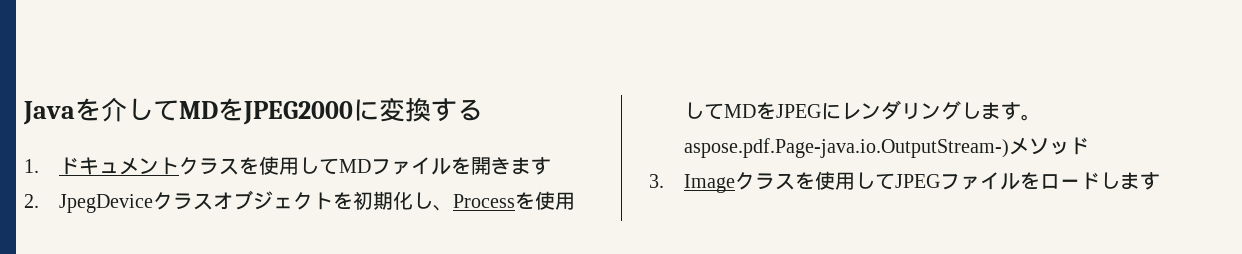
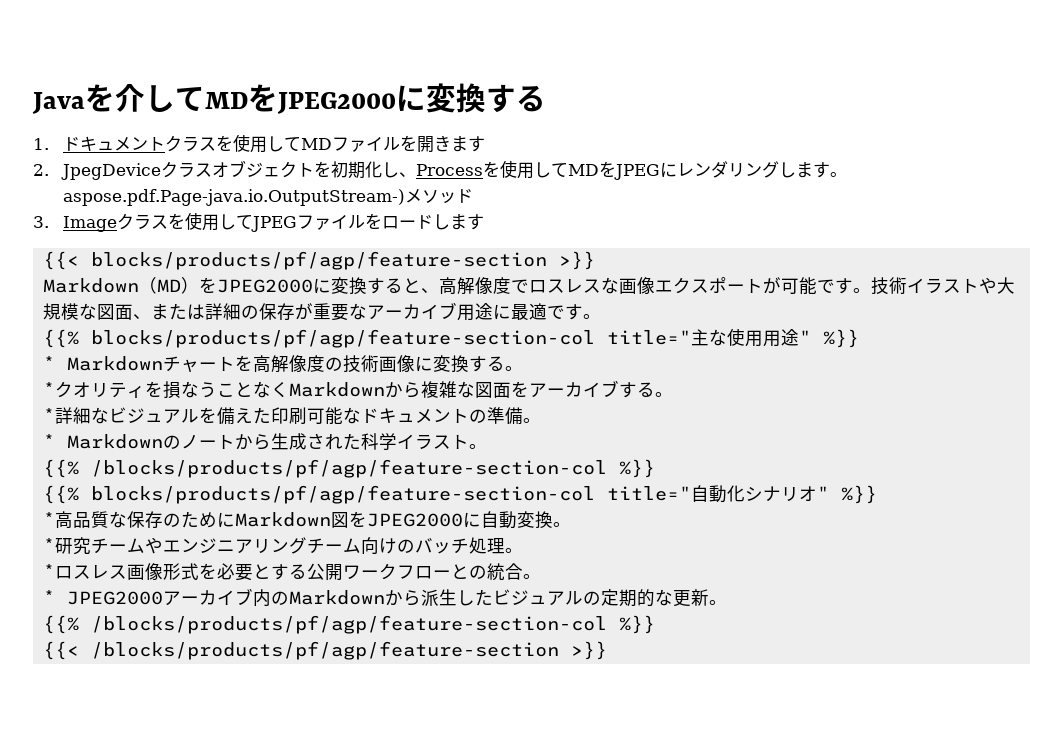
(1160, 181) none -> [43,251,596,270] [43,277,1016,295] [43,302,602,321] [43,328,860,348] [43,355,524,373] [43,380,674,399] [43,407,542,425] [43,433,488,450] [43,459,656,478] [43,485,878,504] [43,511,572,529] [43,537,524,555] [43,563,542,581] [43,588,728,607] [43,615,656,634] [43,641,608,660] // {{< blocks/products/pf/agp/feature-section >}} // Markdown（MD）をJPEG2000に変換すると、高解像度でロスレスな画像エクスポートが可能です。技術イラストや大規模な図面、または詳細の保存が重要なアーカイブ用途に最適です。 // {{% blocks/products/pf/agp/feature-section-col title="主な使用用途" %}} // * Markdownチャートを高解像度の技術画像に変換する。 // *クオリティを損なうことなくMarkdownから複雑な図面をアーカイブする。 // *詳細なビジュアルを備えた印刷可能なドキュメントの準備。 // * Markdownのノートから生成された科学イラスト。 // {{% /blocks/products/pf/agp/feature-section-col %}} // {{% blocks/products/pf/agp/feature-section-col title="自動化シナリオ" %}} // *高品質な保存のためにMarkdown図をJPEG2000に自動変換。 // *研究チームやエンジニアリングチーム向けのバッチ処理。 // *ロスレス画像形式を必要とする公開ワークフローとの統合。 // * JPEG2000アーカイブ内のMarkdownから派生したビジュアルの定期的な更新。 // {{% /blocks/products/pf/agp/feature-section-col %}} // {{< /blocks/products/pf/agp/feature-section >}}

